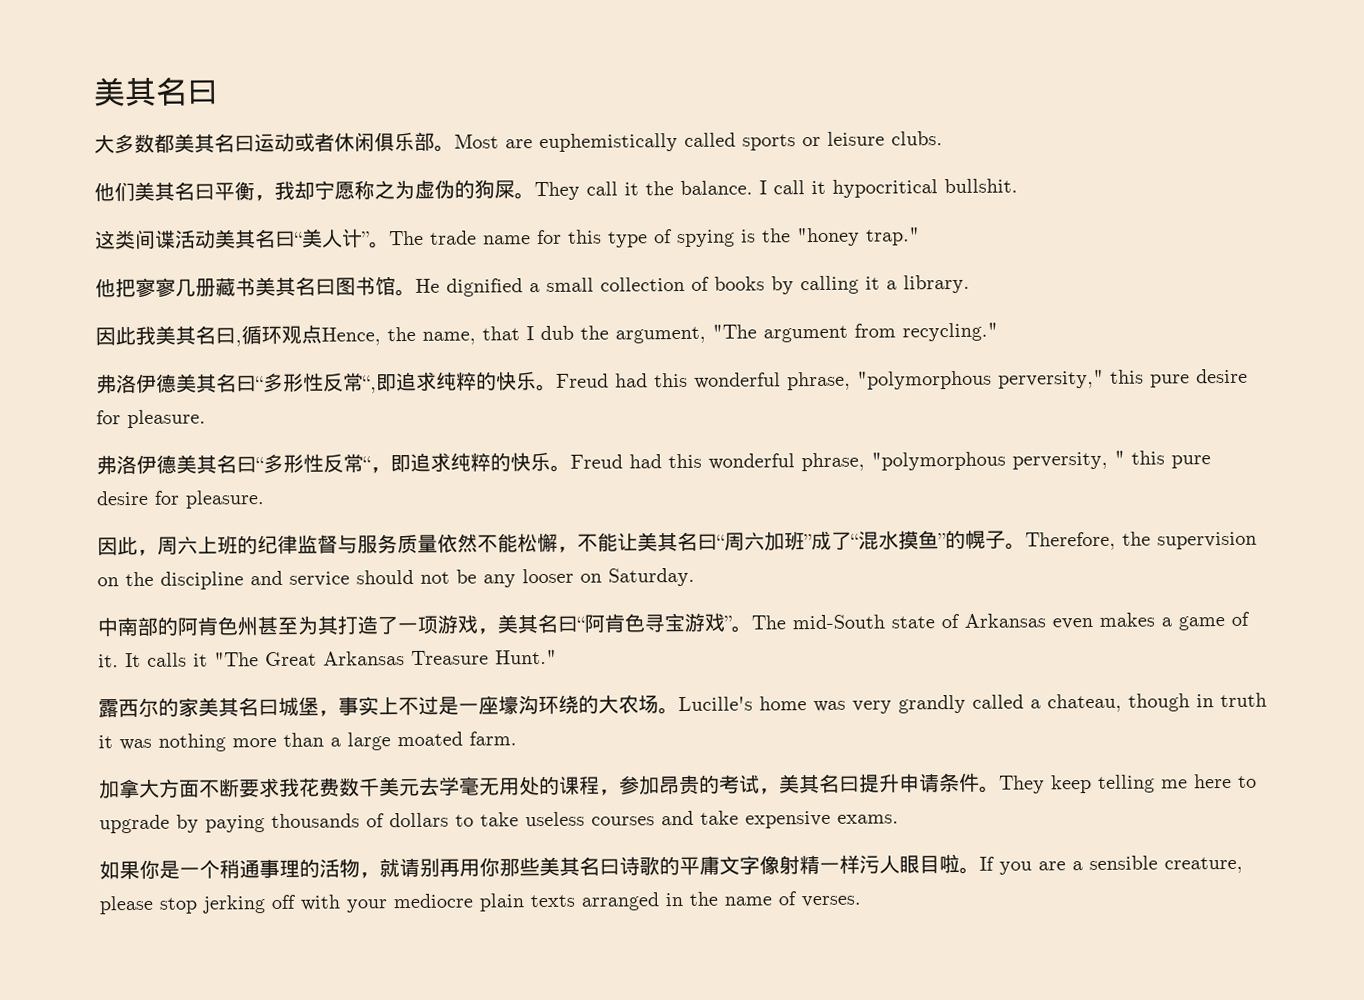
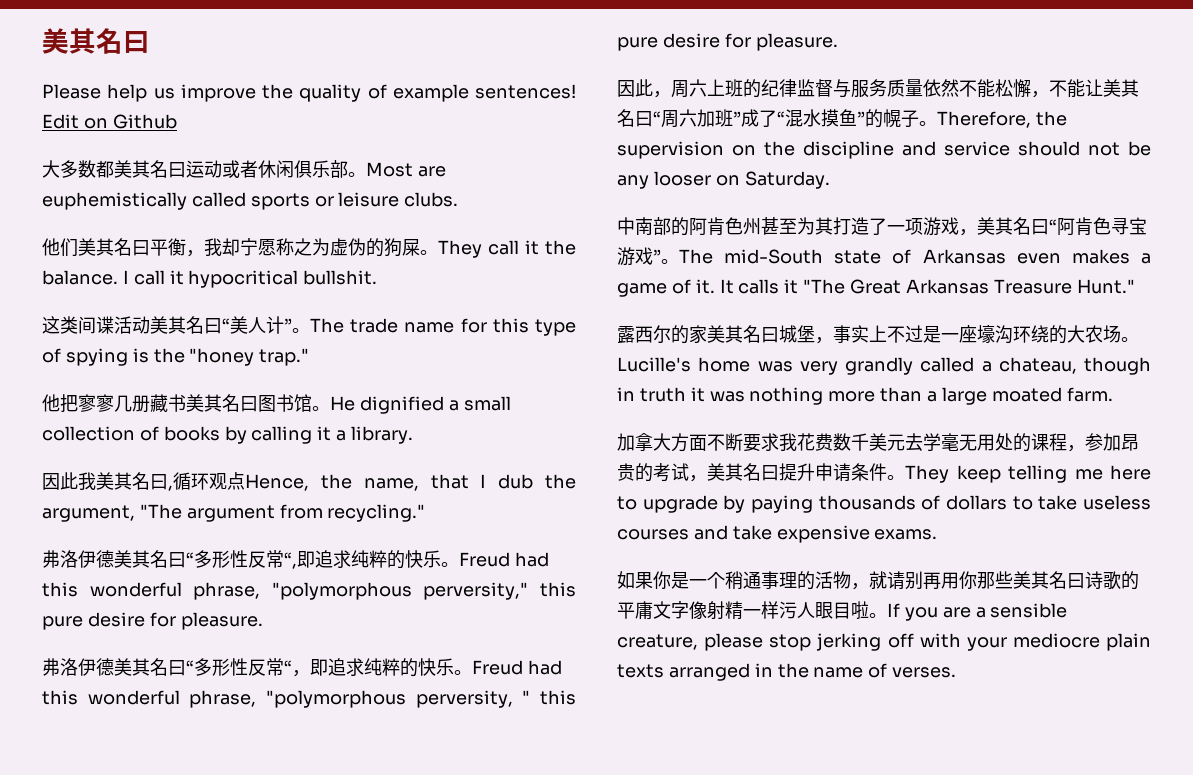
[93,76,219,107] 美其名曰 -> [42,28,150,54] [42,84,576,102] [42,114,177,129] 美其名曰 // Please help us improve the quality of example sentences! Edit on Github

